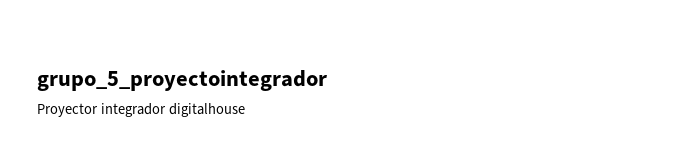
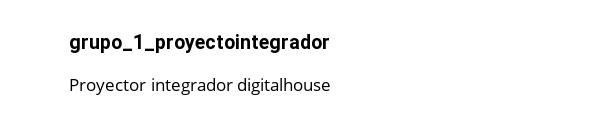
[37,70,327,91] grupo_5_proyectointegrador -> [69,34,330,53] grupo_1_proyectointegrador

